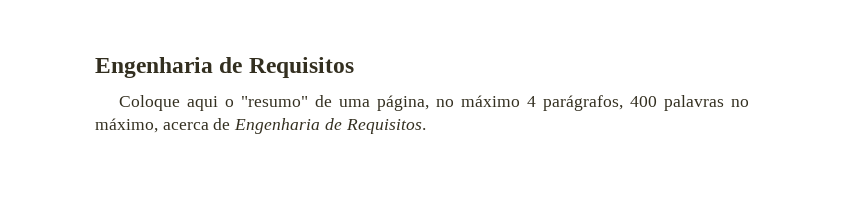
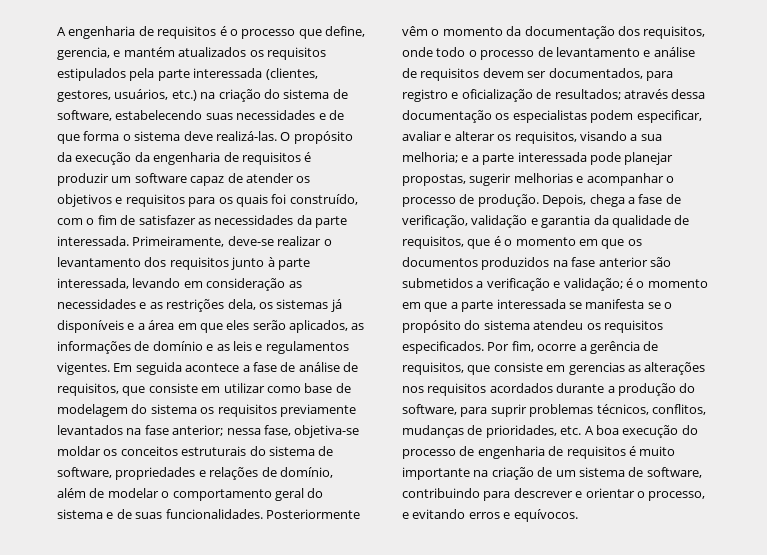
[95,57,354,78] [118,95,749,111] [95,118,426,134] Engenharia de Requisitos // Coloque aqui o "resumo" de uma página, no máximo 4 parágrafos, 400 palavras no máximo, acerca de Engenharia de Requisitos. -> [57,26,365,39] [57,47,326,60] [57,68,318,81] [57,89,348,102] [57,110,344,121] [57,131,353,144] [57,152,312,165] [57,173,311,186] [57,194,358,207] [57,215,347,228] [57,236,332,247] [57,257,310,270] [57,278,302,291] [57,299,342,312] [57,320,365,333] [57,341,349,354] [57,362,358,375] [57,383,351,396] [57,404,356,417] [57,425,360,438] [57,446,334,456] [57,467,333,480] [57,488,324,501] [57,509,360,519] [402,26,706,39] [402,47,695,60] [402,68,673,81] [402,89,706,102] [402,110,702,123] [402,131,662,144] [402,152,674,165] [402,173,674,186] [402,194,681,207] [402,215,690,228] [402,236,642,249] [402,257,671,270] [402,278,708,291] [402,299,672,312] [402,320,663,333] [402,341,659,354] [402,362,706,375] [402,383,696,396] [402,404,706,417] [402,425,698,438] [402,446,676,459] [402,467,702,480] [402,488,706,501] [402,509,578,522] A engenharia de requisitos é o processo que define, gerencia, e mantém atualizados os requisitos estipulados pela parte interessada (clientes, gestores, usuários, etc.) na criação do sistema de software, estabelecendo suas necessidades e de que forma o sistema deve realizá-las. O propósito da execução da engenharia de requisitos é produzir um software capaz de atender os objetivos e requisitos para os quais foi construído, com o fim de satisfazer as necessidades da parte interessada. Primeiramente, deve-se realizar o levantamento dos requisitos junto à parte interessada, levando em consideração as necessidades e as restrições dela, os sistemas já disponíveis e a área em que eles serão aplicados, as informações de domínio e as leis e regulamentos vigentes. Em seguida acontece a fase de análise de requisitos, que consiste em utilizar como base de modelagem do sistema os requisitos previamente levantados na fase anterior; nessa fase, objetiva-se moldar os conceitos estruturais do sistema de software, propriedades e relações de domínio, além de modelar o comportamento geral do sistema e de suas funcionalidades. Posteriormente vêm o momento da documentação dos requisitos, onde todo o processo de levantamento e análise de requisitos devem ser documentados, para registro e oficialização de resultados; através dessa documentação os especialistas podem especificar, avaliar e alterar os requisitos, visando a sua melhoria; e a parte interessada pode planejar propostas, sugerir melhorias e acompanhar o processo de produção. Depois, chega a fase de verificação, validação e garantia da qualidade de requisitos, que é o momento em que os documentos produzidos na fase anterior são submetidos a verificação e validação; é o momento em que a parte interessada se manifesta se o propósito do sistema atendeu os requisitos especificados. Por fim, ocorre a gerência de requisitos, que consiste em gerencias as alterações nos requisitos acordados durante a produção do software, para suprir problemas técnicos, conflitos, mudanças de prioridades, etc. A boa execução do processo de engenharia de requisitos é muito importante na criação de um sistema de software, contribuindo para descrever e orientar o processo, e evitando erros e equívocos.

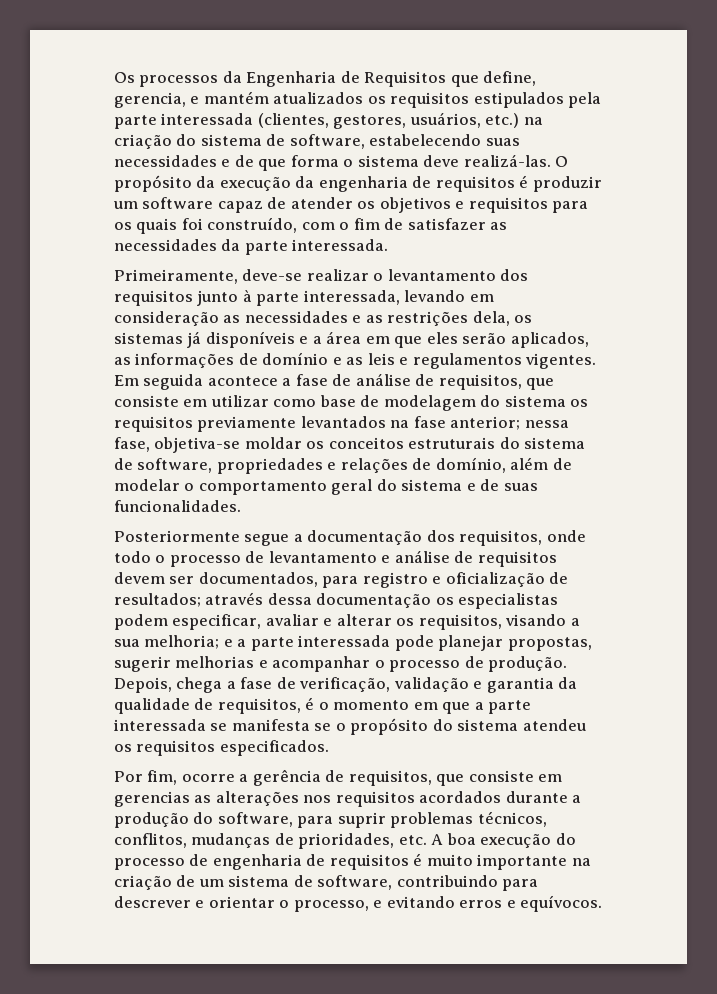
[57,26,296,39] A engenharia de requisitos é o processo -> [114,71,447,87] Os processos da Engenharia de Requisitos
(129, 241) none -> (389, 245) //
[265,509,360,519] [402,26,522,36] Posteriormente vêm o momento da -> [114,530,303,546] // Posteriormente segue a
[467,236,642,249] [402,257,671,270] [402,278,623,291] que é o momento em que os documentos produzidos na fase anterior são submetidos a verificação e validação; -> (301, 706) none
(484, 347) none -> (329, 748) //

